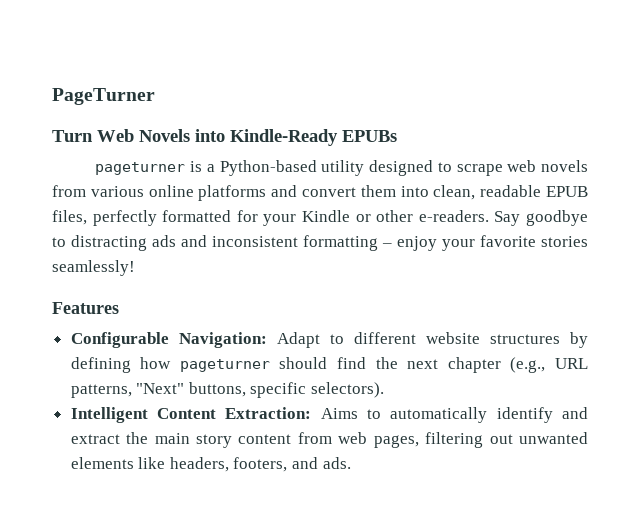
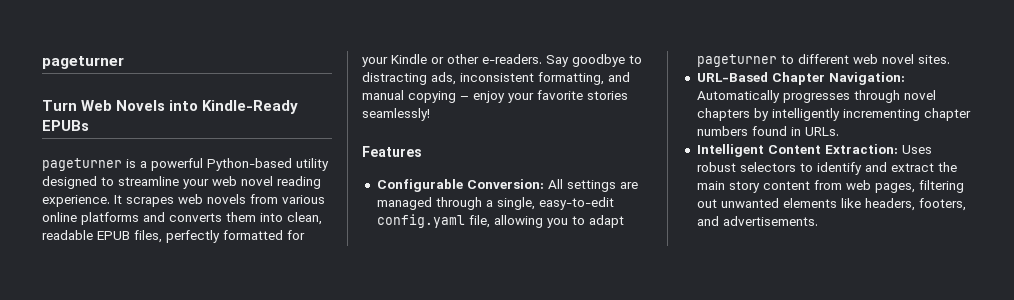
[52,88,155,105] PageTurner -> [42,56,124,69] pageturner
(215, 168) none -> [151,158,203,171] powerful
[456,164,503,176] scrape -> [118,176,321,189] [42,195,174,207] streamline your web novel reading experience. It scrapes
[302,187,357,197] convert -> [169,213,222,222] converts
[152,235,378,251] ads and inconsistent formatting -> [431,72,630,85] [362,90,456,103] ads, inconsistent formatting, and manual copying
[178,332,588,348] [70,357,589,373] [70,382,385,398] Navigation: Adapt to different website structures by defining how pageturner should find the next chapter (e.g., URL patterns, "Next" buttons, specific selectors). -> [466,179,638,192] [376,197,614,210] [376,214,624,228] [696,54,950,67] [696,72,905,85] [696,90,936,103] [696,108,971,121] [696,126,839,136] Conversion: All settings are managed through a single, easy-to-edit config.yaml file, allowing you to adapt pageturner to different web novel sites. // URL-Based Chapter Navigation: Automatically progresses through novel chapters by intelligently incrementing chapter numbers found in URLs.
[320,407,488,423] Aims to automatically -> [901,145,932,154] [696,162,813,172] Uses robust selectors to
[322,457,351,469] ads. -> [722,216,818,226] advertisements.

